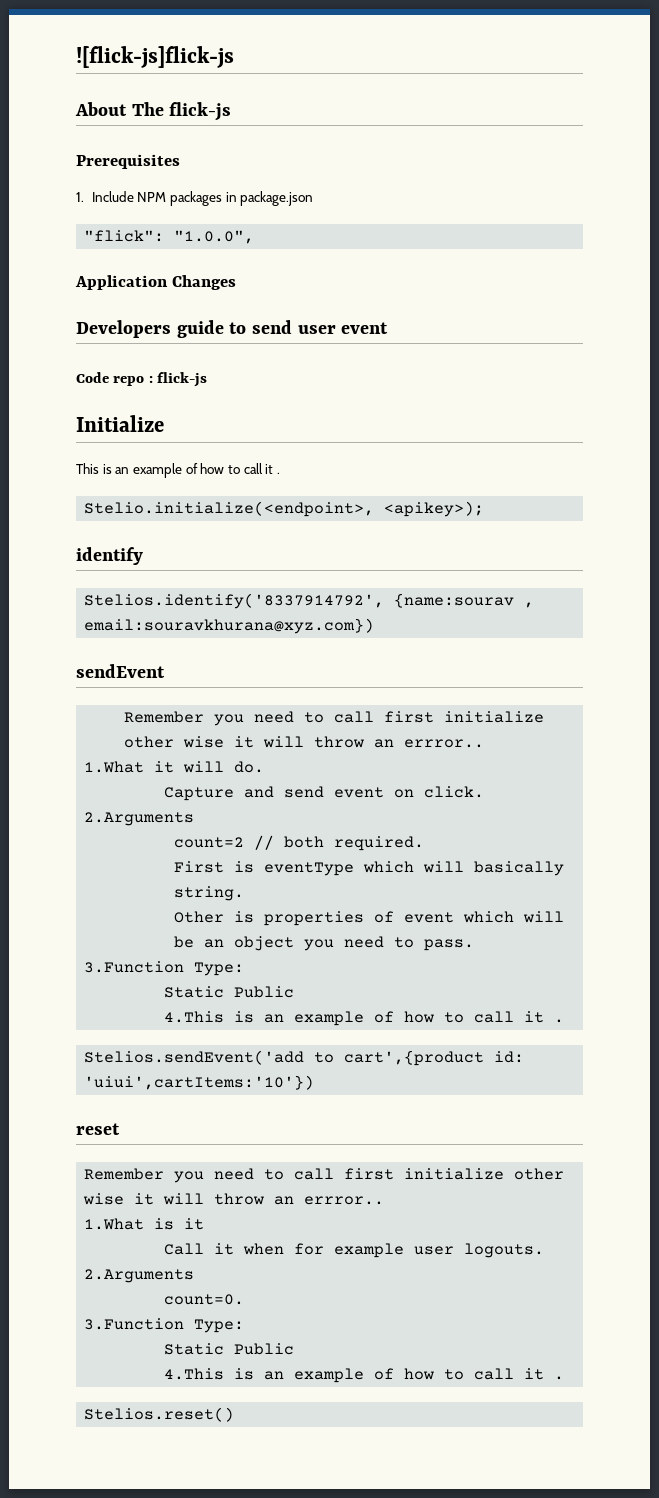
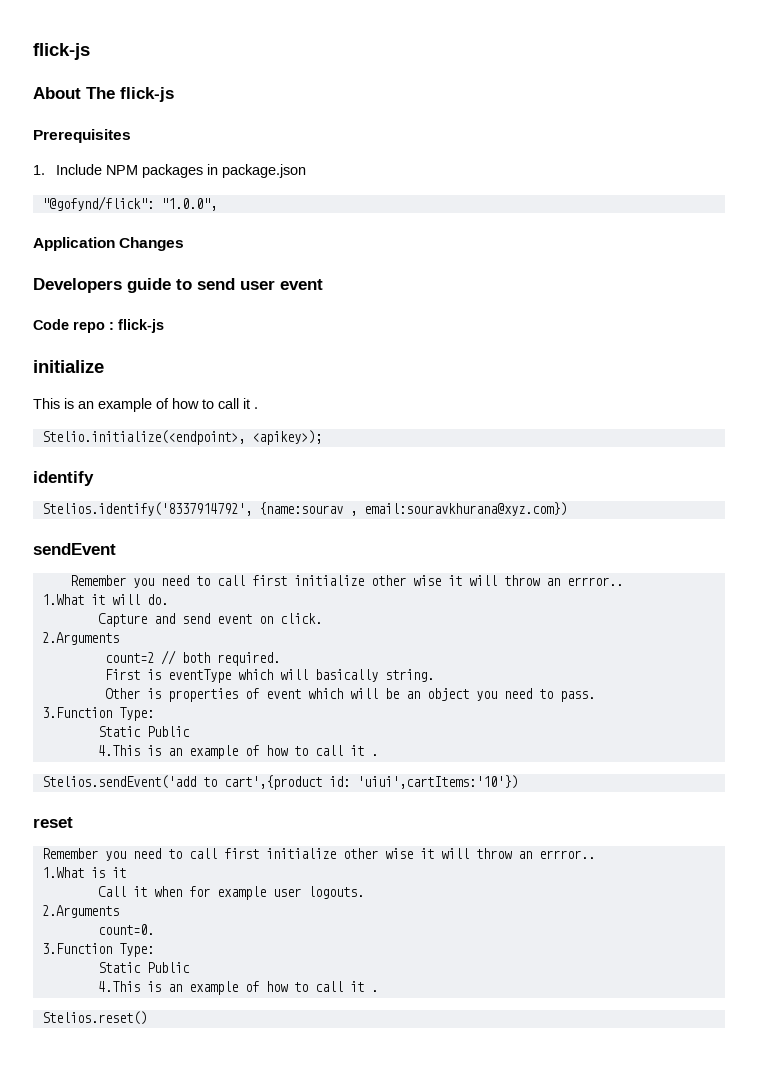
[76,46,234,68] ![flick-js]flick-js -> [33,43,90,60] flick-js
[84,230,165,242] "flick": -> [41,196,154,211] "@gofynd/flick":
[76,415,164,432] Initialize -> [33,360,104,373] initialize

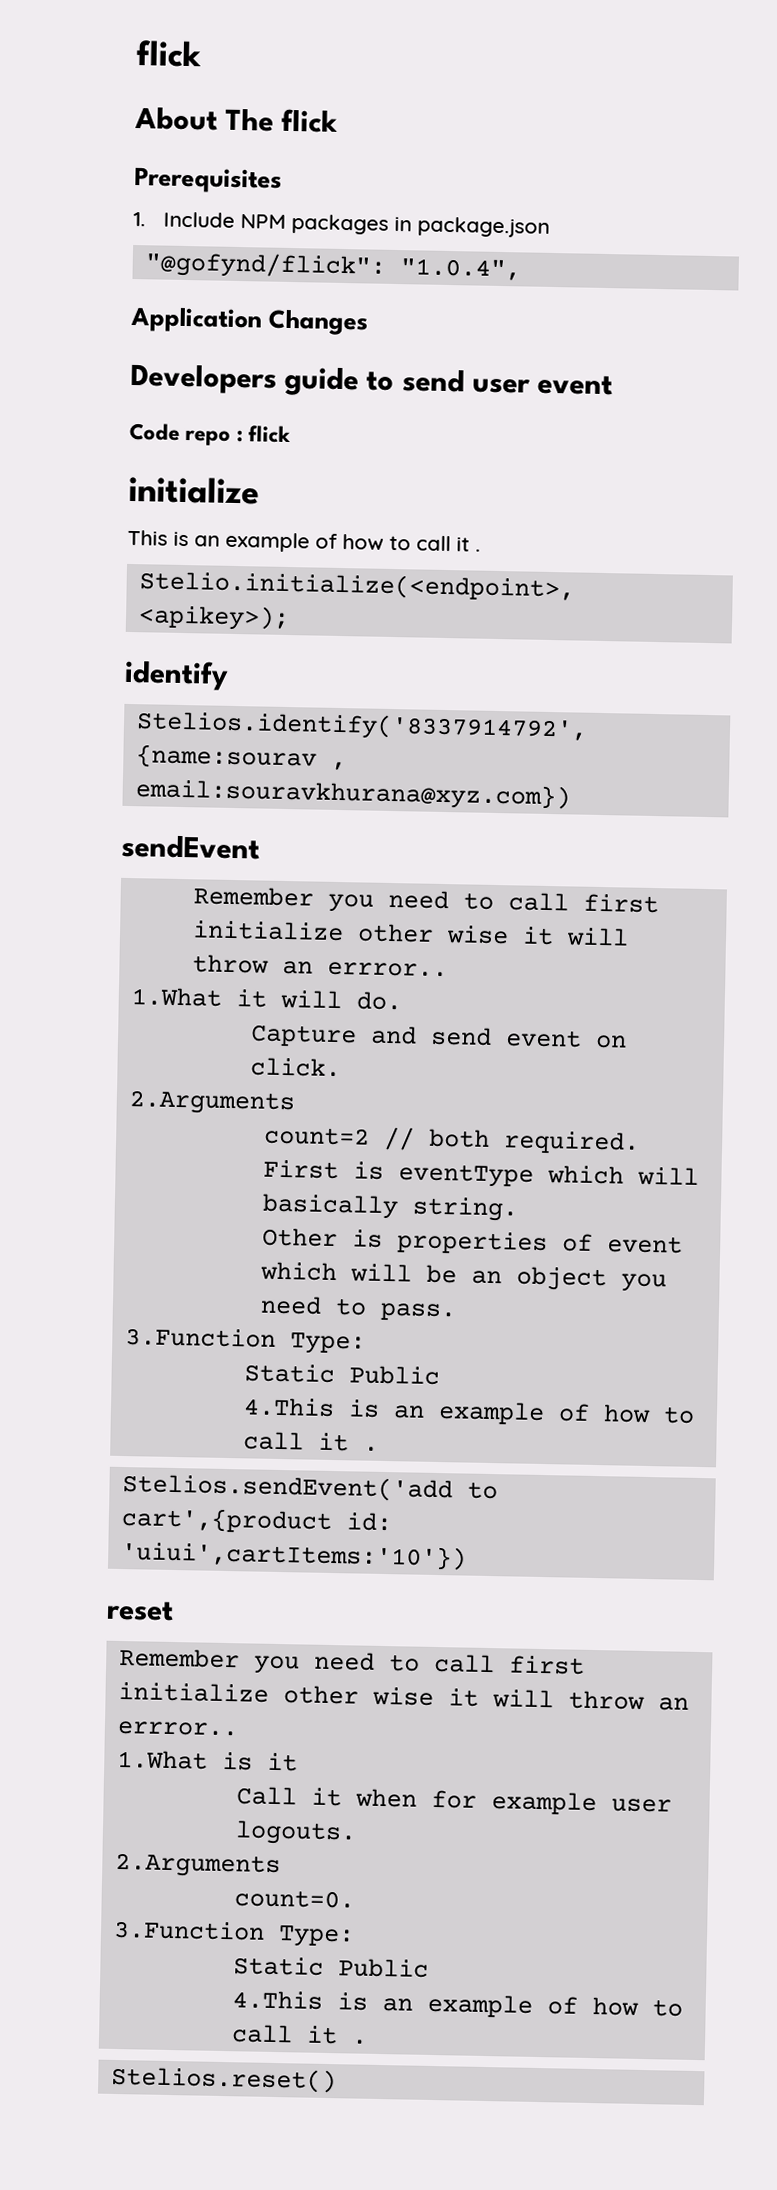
[33,43,90,60] flick-js -> [136,40,203,68] flick
[120,87,174,102] flick-js -> [281,108,339,133] flick
[160,198,217,211] "1.0.0", -> [399,258,521,281] "1.0.4",
[118,319,164,333] flick-js -> [248,425,292,444] flick

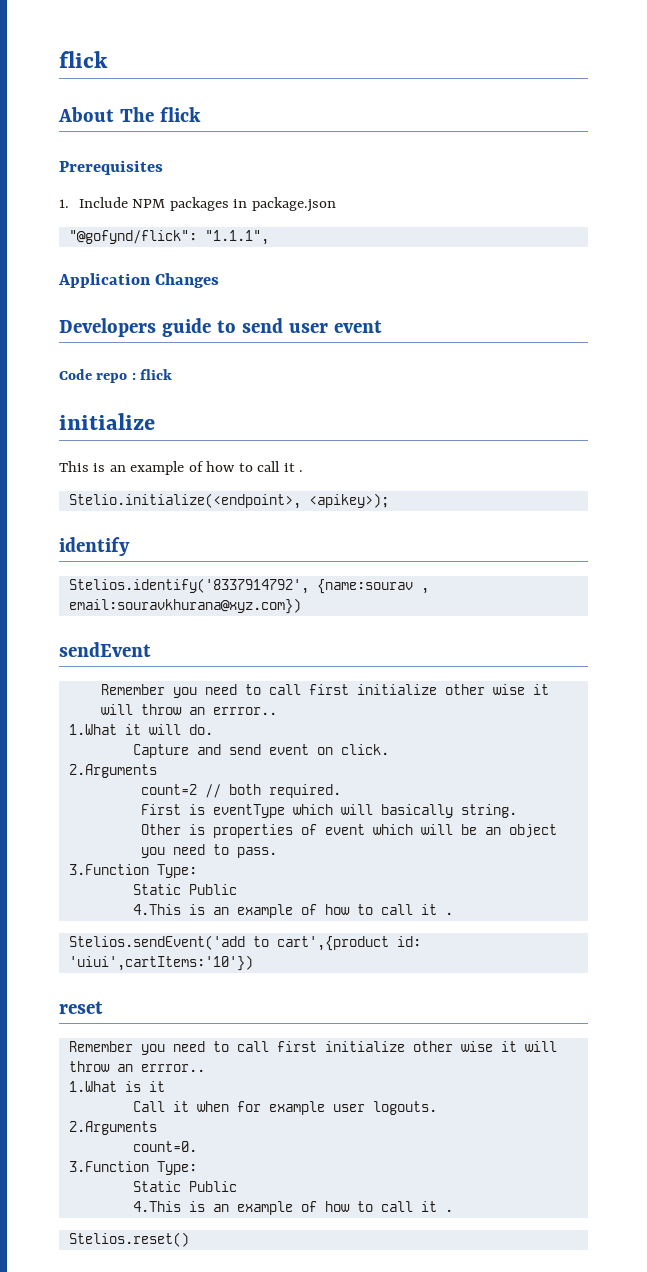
[399,258,521,281] "1.0.4", -> [204,230,269,245] "1.1.1",

